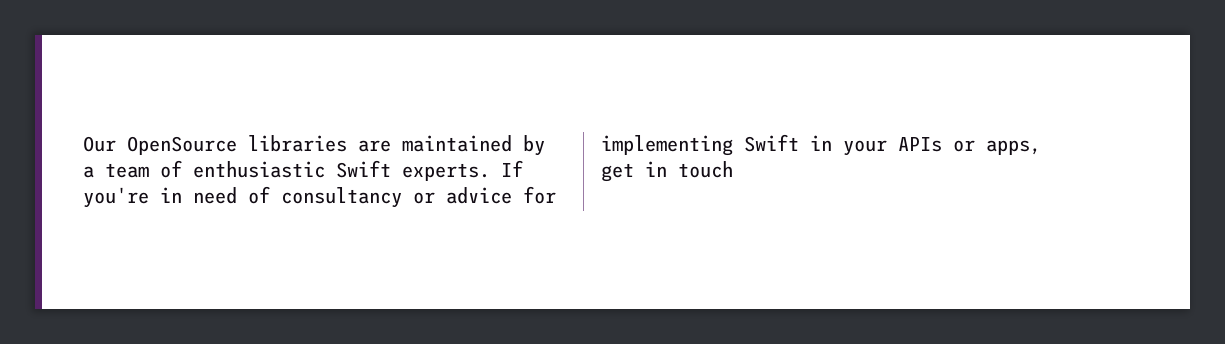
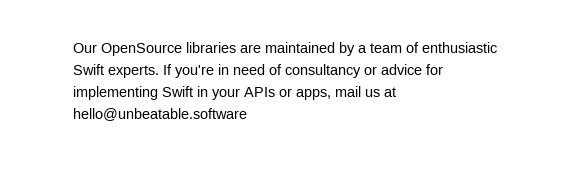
[601,161,733,182] get in touch -> [335,86,396,97] [73,108,247,121] mail us at hello@unbeatable.software

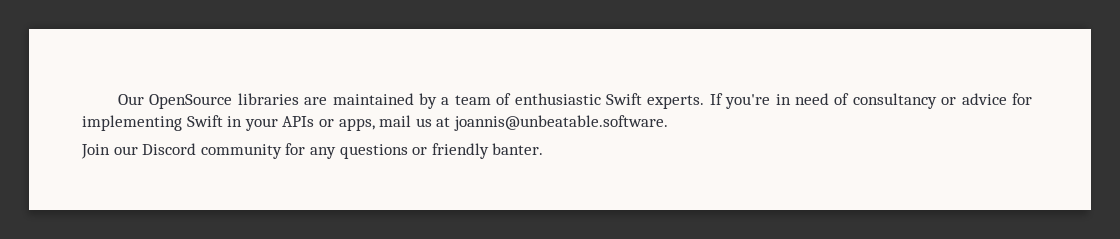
[73,108,247,121] hello@unbeatable.software -> [453,115,668,131] [81,143,544,159] joannis@unbeatable.software. // Join our Discord community for any questions or friendly banter.

